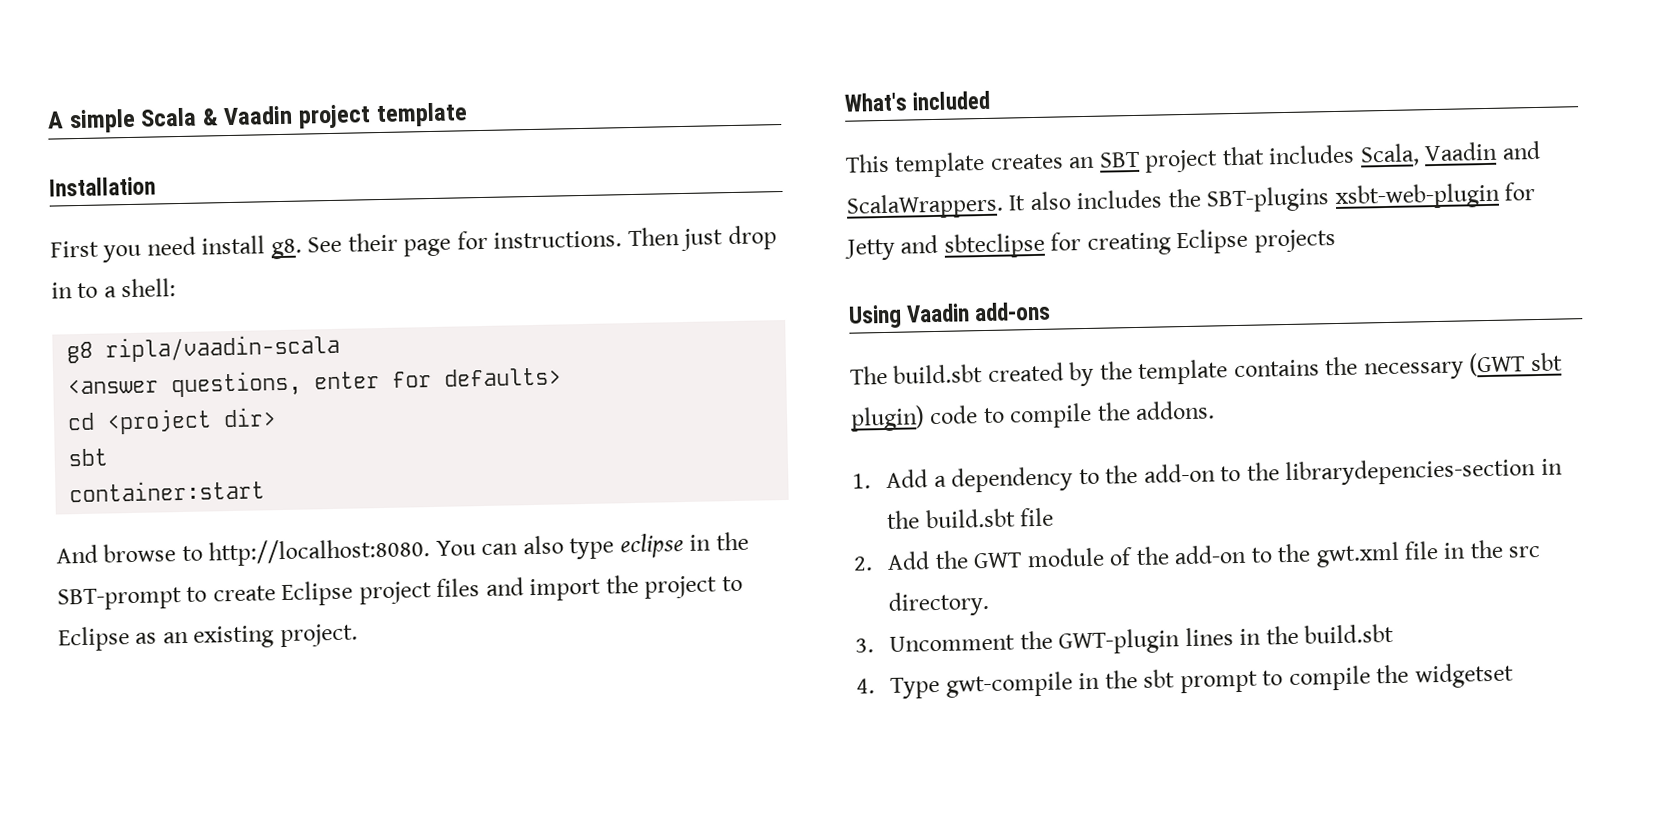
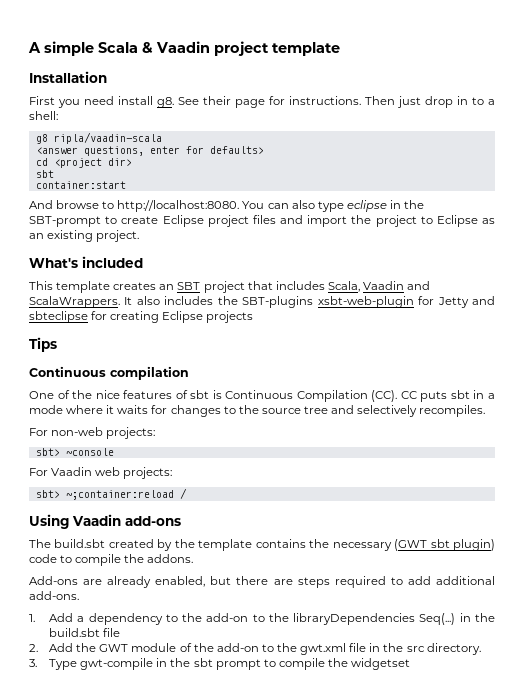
(1336, 241) none -> [29,337,57,352] [29,366,189,380] [29,390,495,402] [29,405,486,417] [29,427,156,439] [35,448,114,456] [29,467,173,479] [35,488,187,500] // Tips // Continuous compilation // One of the nice features of sbt is Continuous Compilation (CC). CC puts sbt in a mode where it waits for changes to the source tree and selectively recompiles. // For non-web projects: // sbt> ~console // For Vaadin web projects: // sbt> ~;container:reload /
(1216, 410) none -> [29,576,495,588] [29,591,79,600] // Add-ons are already enabled, but there are steps required to add additional add-ons.
[1285,457,1537,487] librarydepencies-section -> [293,613,456,625] libraryDependencies Seq(...)
[889,623,1395,655] [856,678,875,694] Uncomment the GWT-plugin lines in the build.sbt // 4. -> (37, 663) none

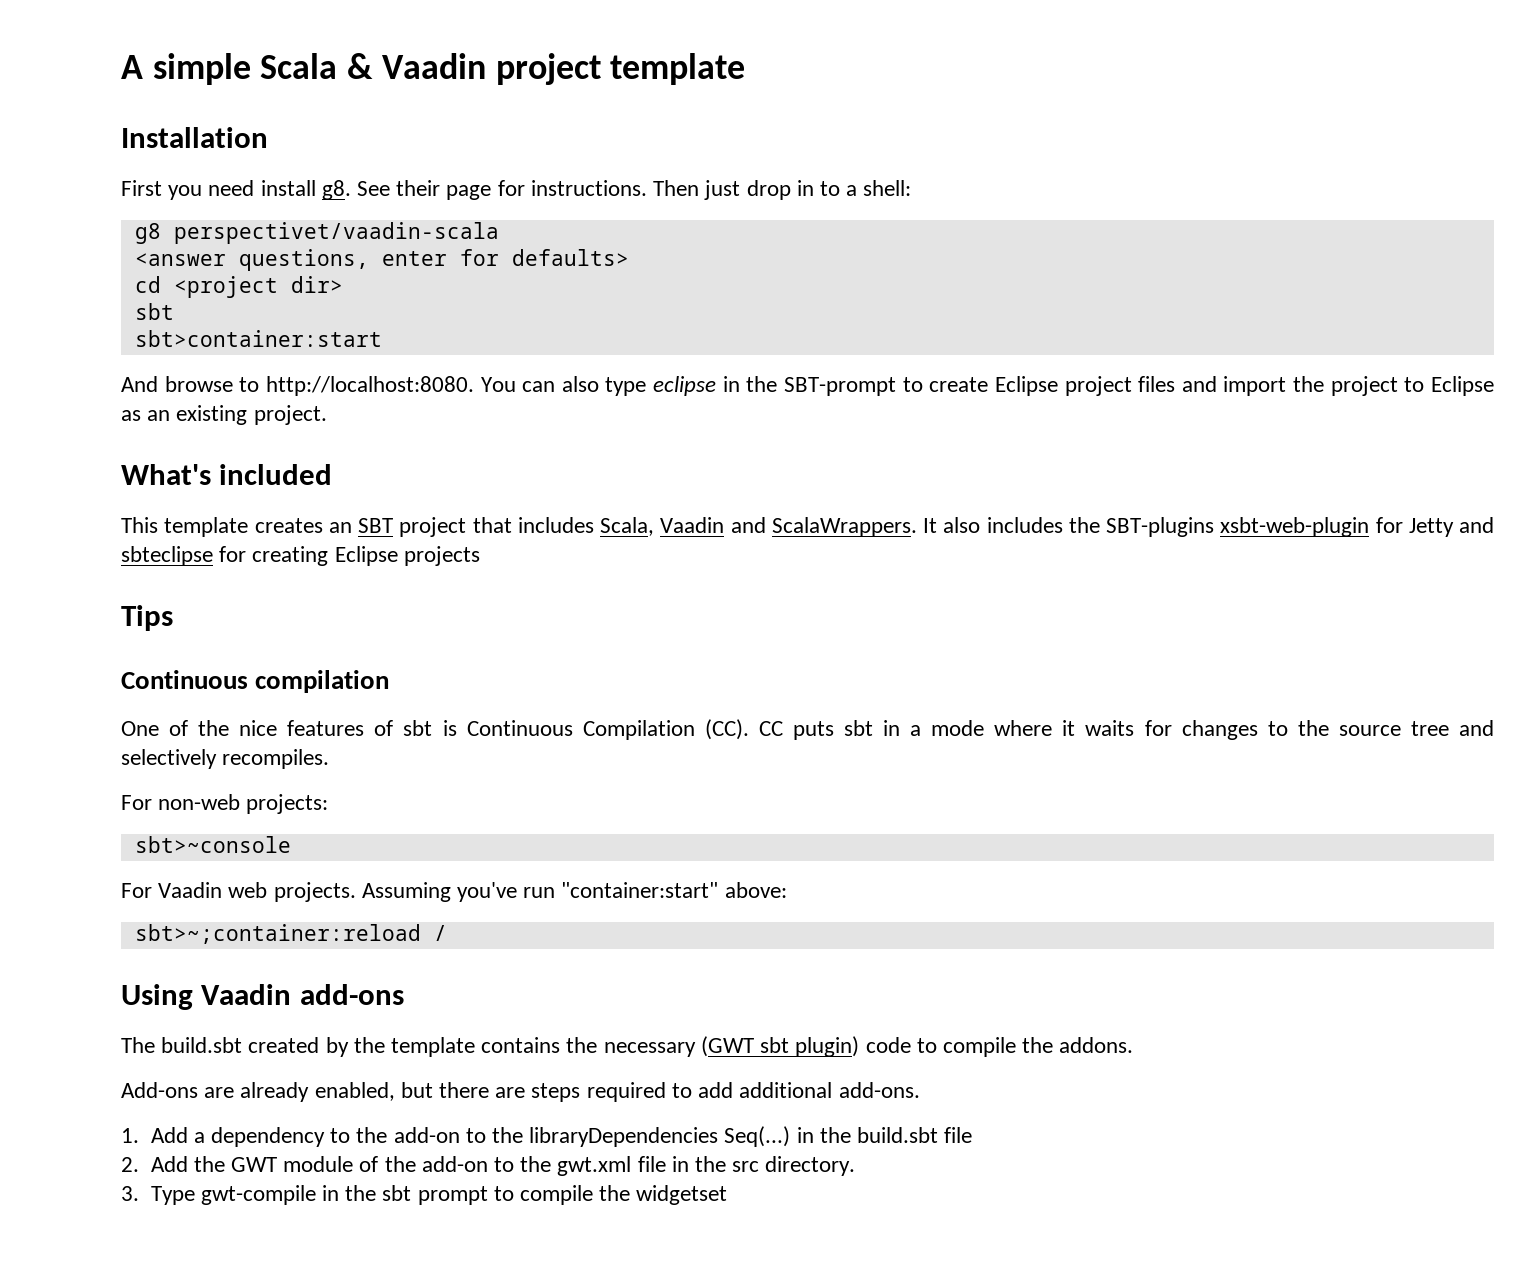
[53,132,162,144] ripla/vaadin-scala -> [173,222,499,244] perspectivet/vaadin-scala
[35,181,126,189] container:start -> [134,330,382,347] sbt>container:start
[35,448,114,456] sbt> ~console -> [134,836,291,853] sbt>~console
[123,467,173,479] [35,490,174,500] projects: // sbt> ~;container:reload -> [273,882,787,902] [134,924,421,944] projects. Assuming you've run "container:start" above: // sbt>~;container:reload

